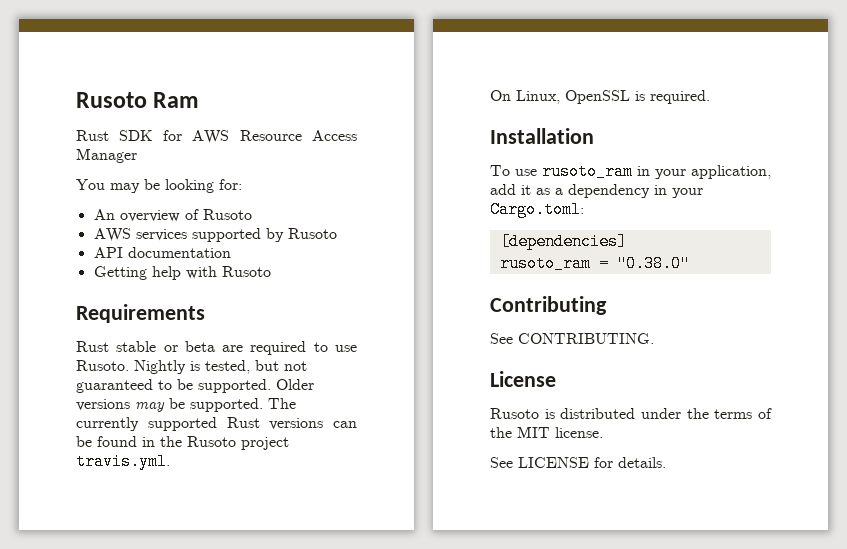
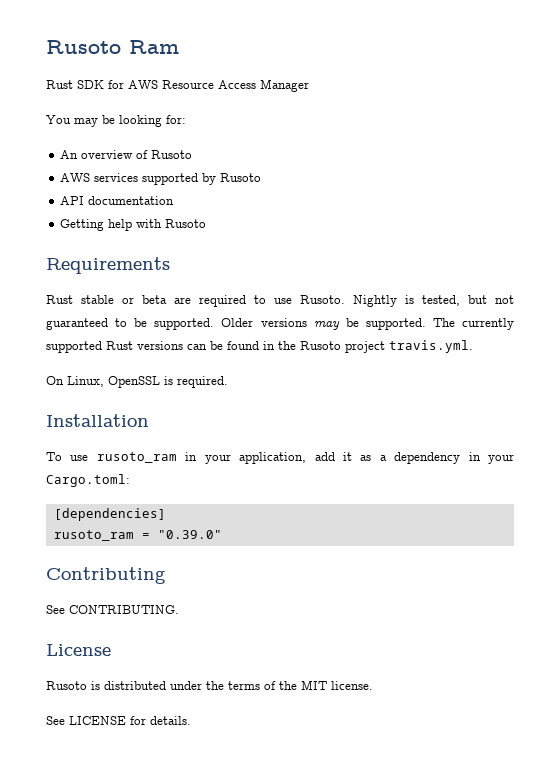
[616,255,690,272] "0.38.0" -> [157,530,222,539] "0.39.0"

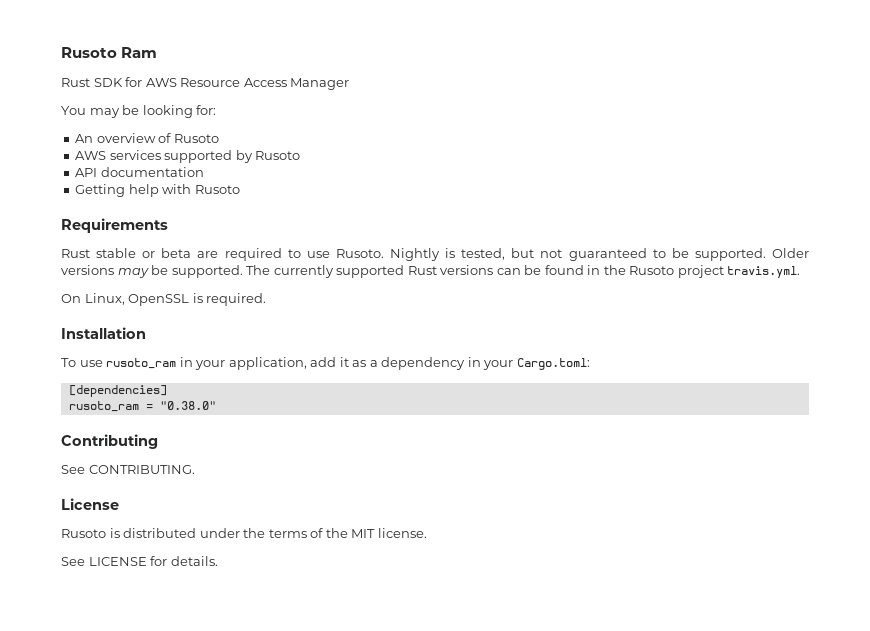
[157,530,222,539] "0.39.0" -> [159,401,216,410] "0.38.0"

